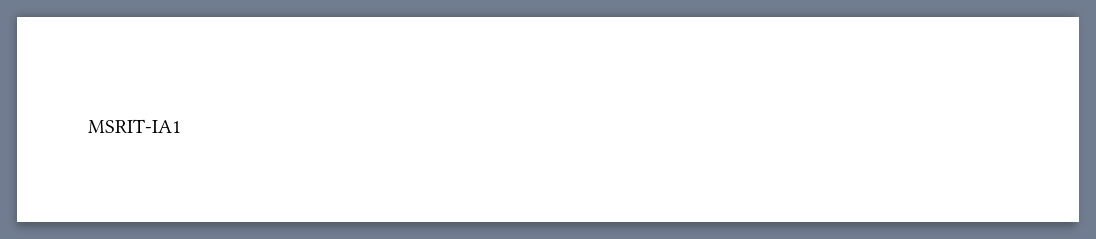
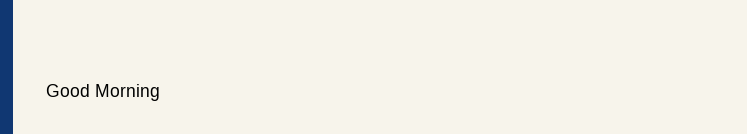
[88,119,181,133] MSRIT-IA1 -> [46,84,160,101] Good Morning

